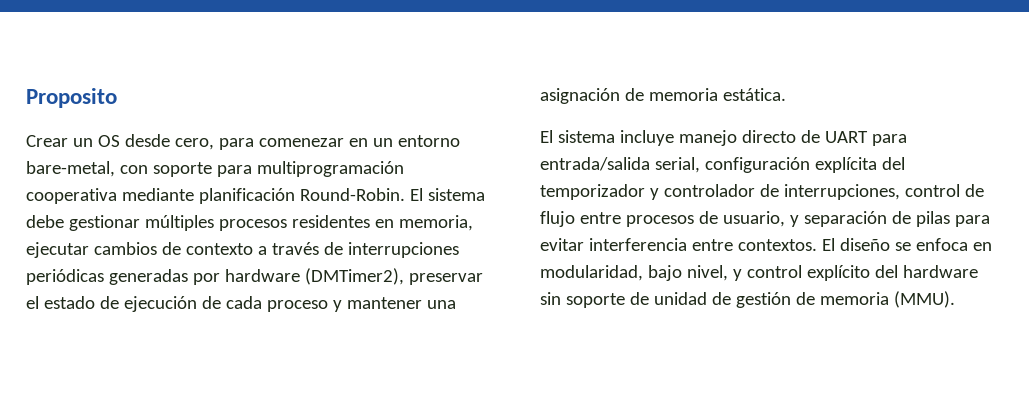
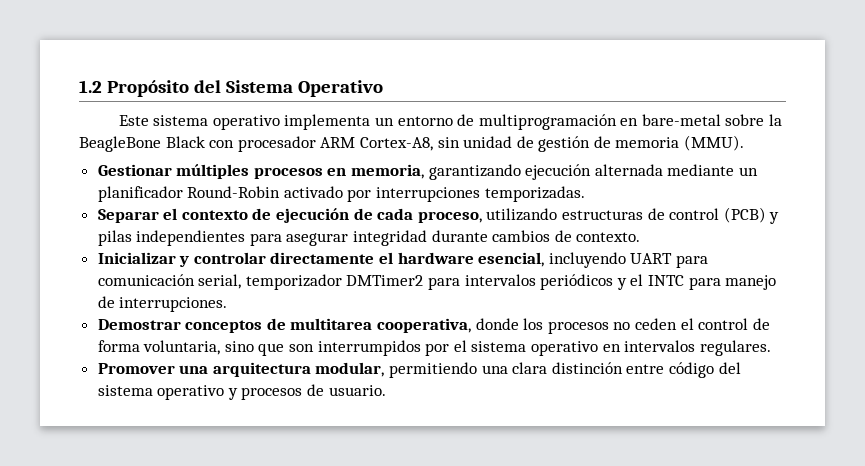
[26,88,117,108] [26,134,460,150] [26,161,404,177] [26,188,485,204] [26,215,473,231] [26,242,459,258] [26,268,483,285] [26,296,456,312] [540,88,786,104] [540,130,907,146] [540,157,905,173] [540,184,984,200] [540,211,990,227] [540,238,992,251] [540,265,978,281] [540,292,649,308] Proposito // Crear un OS desde cero, para comenezar en un entorno bare-metal, con soporte para multiprogramación cooperativa mediante planificación Round-Robin. El sistema debe gestionar múltiples procesos residentes en memoria, ejecutar cambios de contexto a través de interrupciones periódicas generadas por hardware (DMTimer2), preservar el estado de ejecución de cada proceso y mantener una asignación de memoria estática. // El sistema incluye manejo directo de UART para entrada/salida serial, configuración explícita del temporizador y controlador de interrupciones, control de flujo entre procesos de usuario, y separación de pilas para evitar interferencia entre contextos. El diseño se enfoca en modularidad, bajo nivel, y control explícito del hardware sin soporte de -> [79,80,383,97] [118,114,783,130] [79,136,460,152] 1.2 Propósito del Sistema Operativo // Este sistema operativo implementa un entorno de multiprogramación en bare-metal sobre la BeagleBone Black con procesador ARM Cortex-A8, sin
(955, 299) none -> [97,164,759,180] [97,186,585,202] [97,207,780,224] [97,230,641,246] [97,252,709,268] [97,274,777,290] [97,296,228,312] [97,318,770,334] [97,340,771,356] [97,362,741,378] [97,384,386,400] // Gestionar múltiples procesos en memoria, garantizando ejecución alternada mediante un planificador Round-Robin activado por interrupciones temporizadas. // Separar el contexto de ejecución de cada proceso, utilizando estructuras de control (PCB) y pilas independientes para asegurar integridad durante cambios de contexto. // Inicializar y controlar directamente el hardware esencial, incluyendo UART para comunicación serial, temporizador DMTimer2 para intervalos periódicos y el INTC para manejo de interrupciones. // Demostrar conceptos de multitarea cooperativa, donde los procesos no ceden el control de forma voluntaria, sino que son interrumpidos por el sistema operativo en intervalos regulares. // Promover una arquitectura modular, permitiendo una clara distinción entre código del sistema operativo y procesos de usuario.

